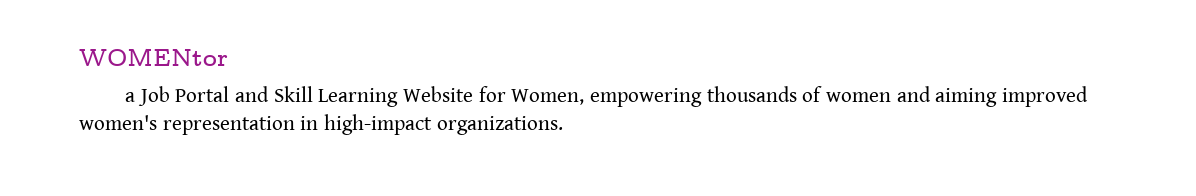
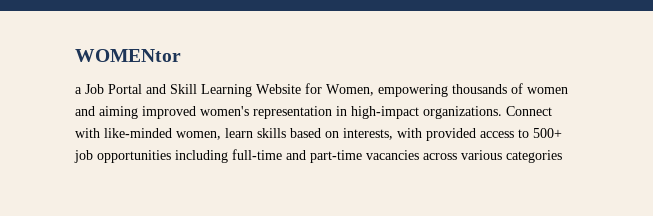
(563, 125) none -> [506,106,552,116] [75,128,562,141] [74,149,562,163] Connect with like-minded women, learn skills based on interests, with provided access to 500+ job opportunities including full-time and part-time vacancies across various categories

